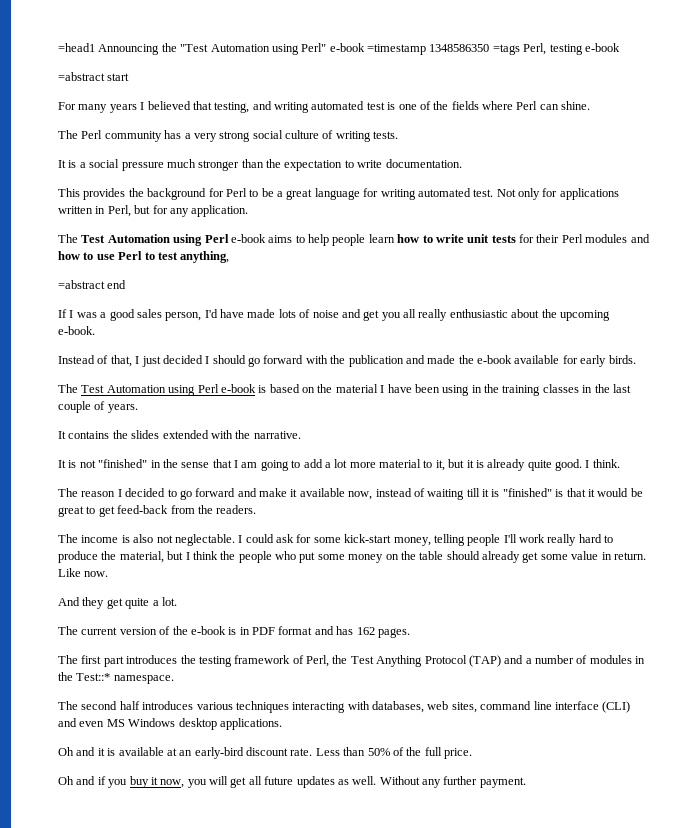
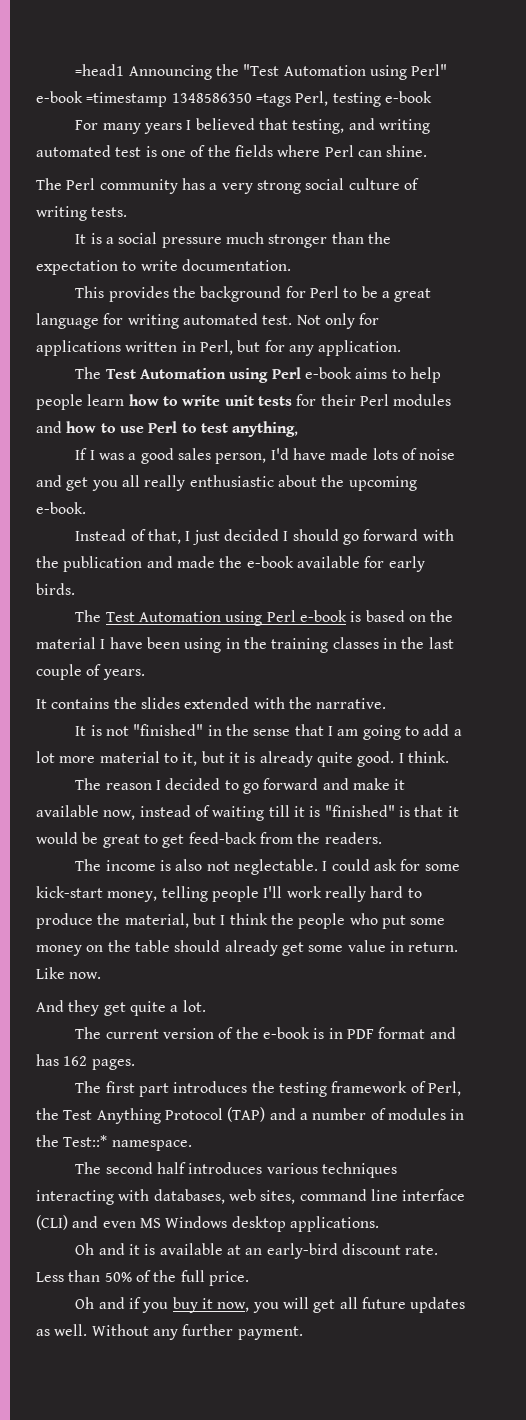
[58,72,130,81] // =abstract start -> (432, 97) none
[58,280,127,289] // =abstract end -> (299, 429) none

